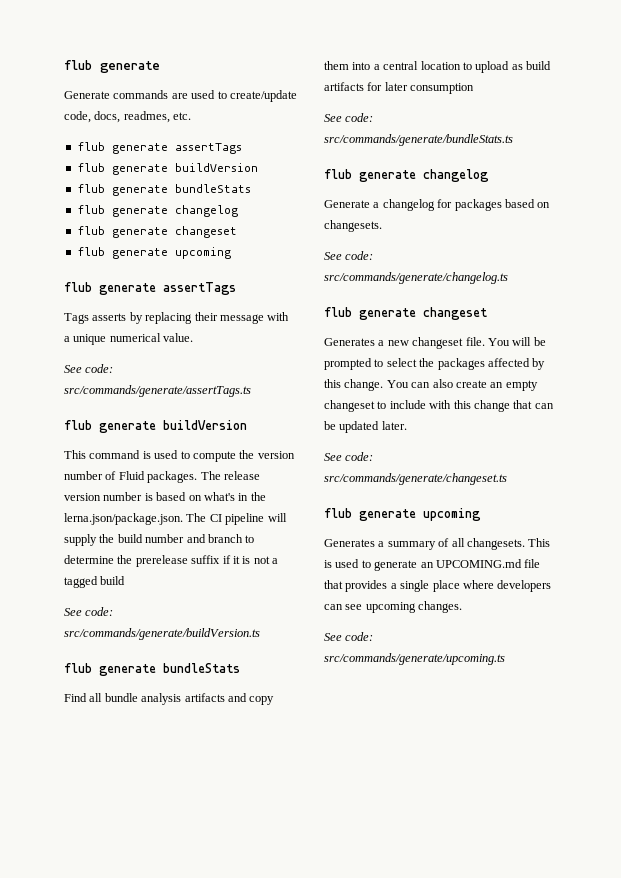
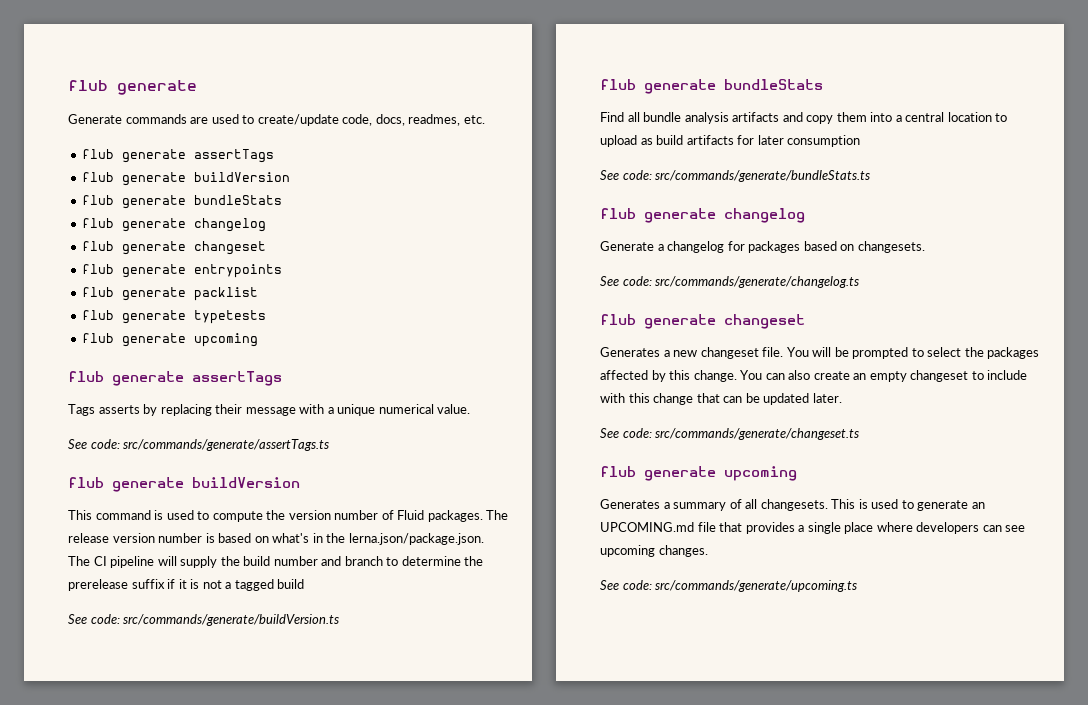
(237, 232) none -> [82,264,283,278] [82,287,259,301] [82,310,267,324] // flub generate entrypoints // flub generate packlist // flub generate typetests

